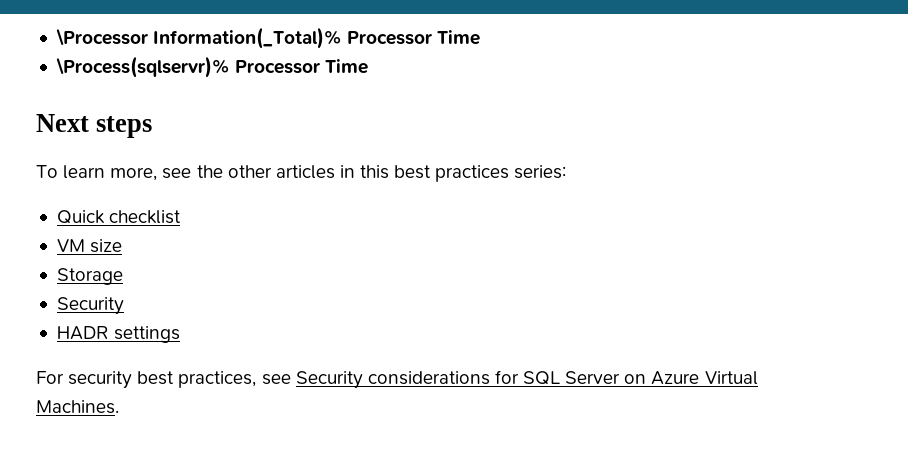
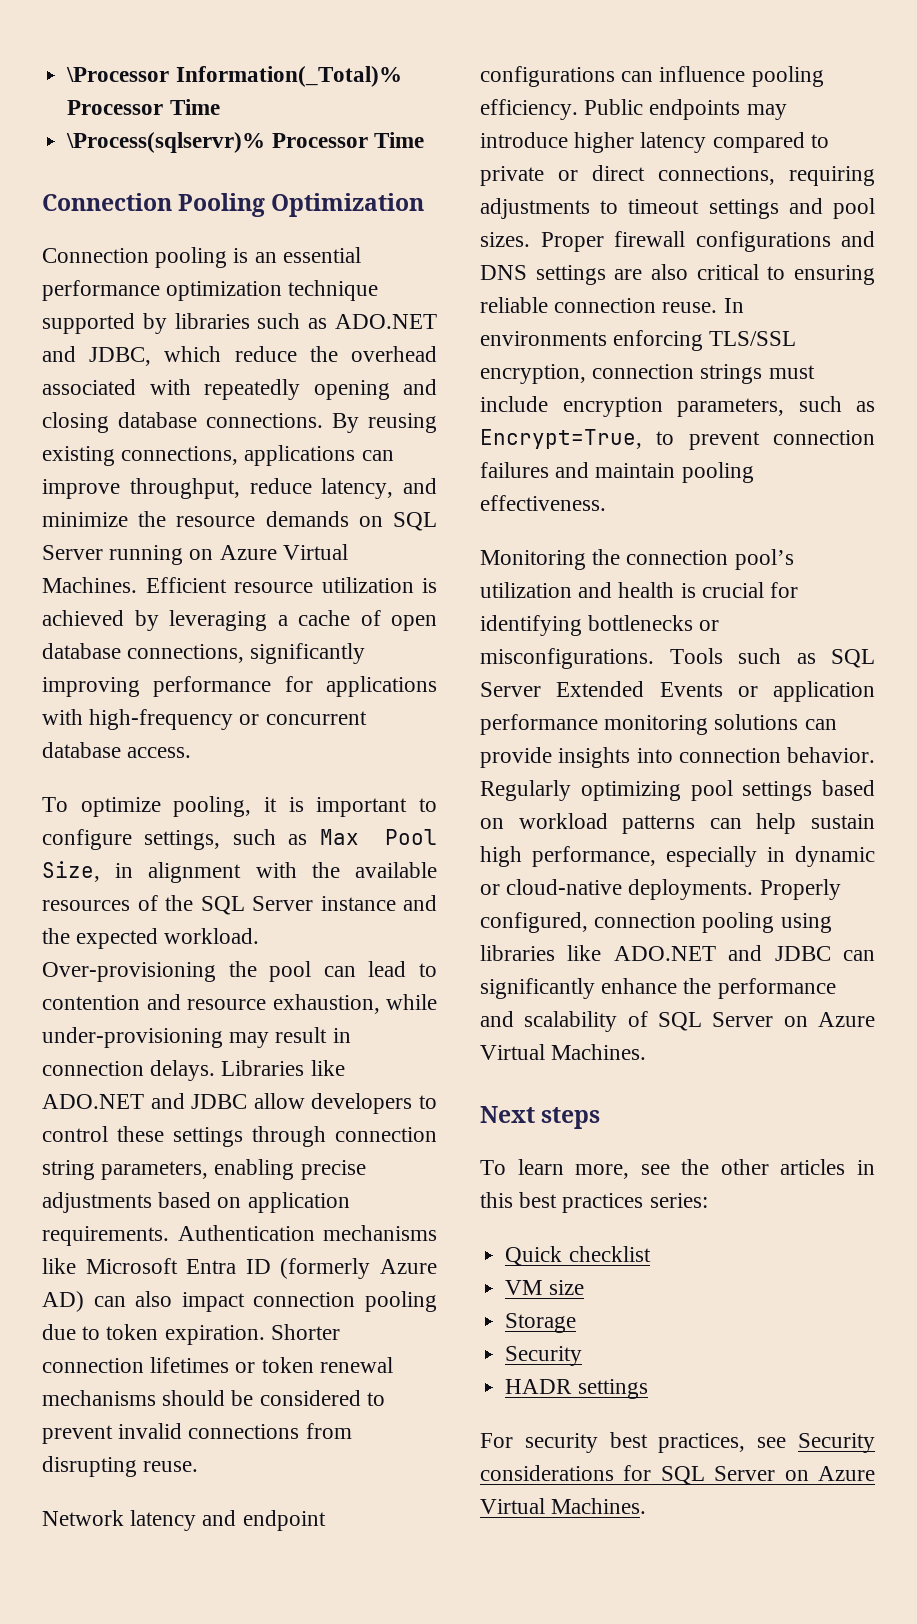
(369, 66) none -> [42,193,425,217] [42,247,361,268] [42,280,379,301] [42,313,437,334] [42,346,437,366] [42,379,437,400] [42,412,437,433] [42,445,394,466] [42,478,437,499] [42,511,437,531] [42,544,348,565] [42,577,437,593] [42,610,437,631] [42,643,366,664] [42,676,437,697] [42,709,367,730] [42,742,192,758] [42,796,437,817] [42,829,437,850] [42,861,437,883] [42,895,437,915] [42,928,260,949] [42,961,438,982] [42,994,437,1014] [42,1027,351,1048] [42,1060,345,1081] [42,1093,437,1114] [42,1126,437,1147] [42,1159,366,1180] [42,1192,350,1213] [42,1225,437,1246] [42,1258,437,1279] [42,1291,437,1312] [42,1324,340,1345] [42,1357,393,1373] [42,1390,385,1406] [42,1423,352,1444] [42,1456,199,1477] [42,1510,326,1531] [480,66,824,87] [480,99,787,120] [480,132,829,153] [480,165,875,186] [480,198,875,219] [480,231,875,252] [480,264,875,285] [480,297,744,313] [480,330,797,351] [480,364,815,384] [480,396,875,417] [480,429,875,450] [480,462,754,483] [480,495,606,511] [480,549,794,570] [480,582,799,598] [480,615,720,636] [480,648,875,669] [480,681,875,702] [480,714,837,735] [480,747,875,768] [480,780,875,801] [480,813,875,834] [480,846,875,867] [480,879,841,900] [480,912,832,933] [480,945,875,961] [480,978,836,999] [480,1011,875,1032] [480,1044,647,1060] // Connection Pooling Optimization // Connection pooling is an essential performance optimization technique supported by libraries such as ADO.NET and JDBC, which reduce the overhead associated with repeatedly opening and closing database connections. By reusing existing connections, applications can improve throughput, reduce latency, and minimize the resource demands on SQL Server running on Azure Virtual Machines. Efficient resource utilization is achieved by leveraging a cache of open database connections, significantly improving performance for applications with high-frequency or concurrent database access. // To optimize pooling, it is important to configure settings, such as Max Pool Size, in alignment with the available resources of the SQL Server instance and the expected workload. Over-provisioning the pool can lead to contention and resource exhaustion, while under-provisioning may result in connection delays. Libraries like ADO.NET and JDBC allow developers to control these settings through connection string parameters, enabling precise adjustments based on application requirements. Authentication mechanisms like Microsoft Entra ID (formerly Azure AD) can also impact connection pooling due to token expiration. Shorter connection lifetimes or token renewal mechanisms should be considered to prevent invalid connections from disrupting reuse. // Network latency and endpoint configurations can influence pooling efficiency. Public endpoints may introduce higher latency compared to private or direct connections, requiring adjustments to timeout settings and pool sizes. Proper firewall configurations and DNS settings are also critical to ensuring reliable connection reuse. In environments enforcing TLS/SSL encryption, connection strings must include encryption parameters, such as Encrypt=True, to prevent connection failures and maintain pooling effectiveness. // Monitoring the connection pool’s utilization and health is crucial for identifying bottlenecks or misconfigurations. Tools such as SQL Server Extended Events or application performance monitoring solutions can provide insights into connection behavior. Regularly optimizing pool settings based on workload patterns can help sustain high performance, especially in dynamic or cloud-native deployments. Properly configured, connection pooling using libraries like ADO.NET and JDBC can significantly enhance the performance and scalability of SQL Server on Azure Virtual Machines.

